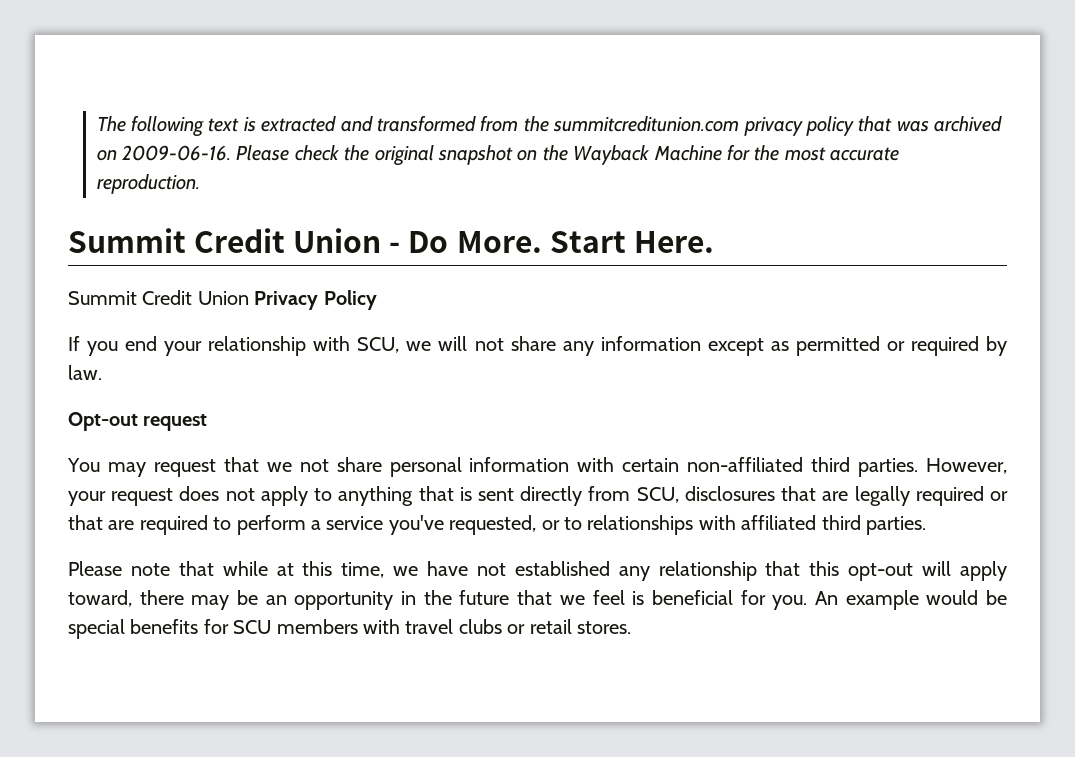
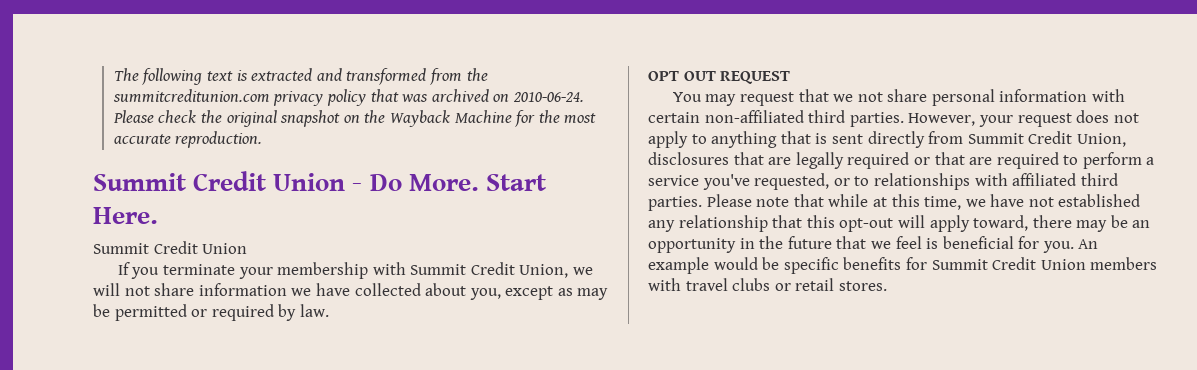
[122,145,232,161] 2009-06-16. -> [512,92,584,102] 2010-06-24.
[254,290,377,310] Privacy Policy -> (248, 248) none
[125,336,789,356] end your relationship with SCU, we will not share any information except as -> [162,262,594,279] [93,283,609,300] [93,304,110,317] terminate your membership with Summit Credit Union, we will not share information we have collected about you, except as may be
[68,412,208,431] Opt-out request -> [648,71,791,84] OPT OUT REQUEST
[636,487,679,503] SCU, -> [967,131,1126,147] Summit Credit Union,
(926, 525) // -> (702, 203) none
[68,619,125,639] special -> [783,257,839,274] specific
[233,620,272,634] SCU -> [931,257,1086,270] Summit Credit Union

